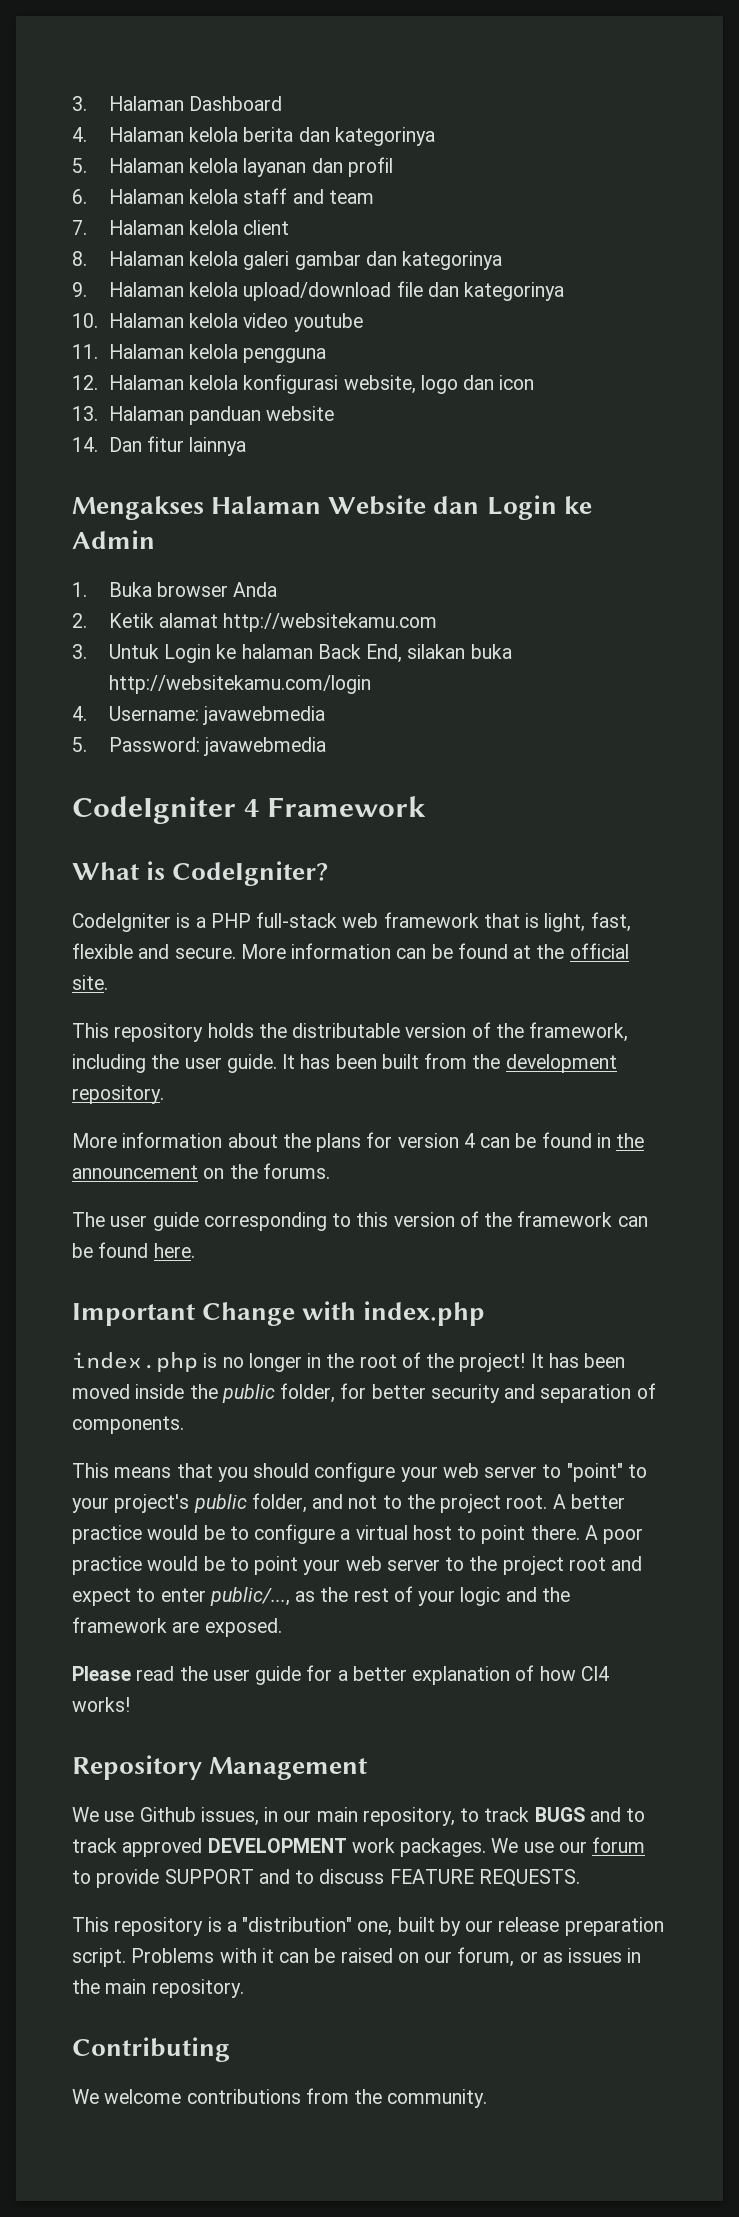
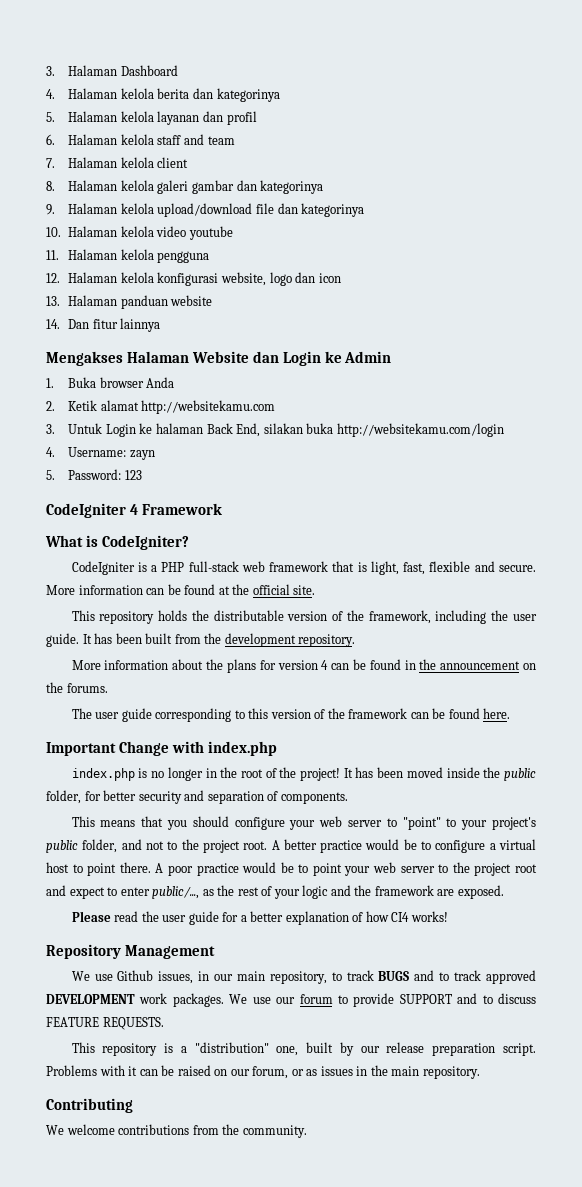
[203,706,326,725] javawebmedia -> [129,450,155,460] zayn
[204,737,327,756] javawebmedia -> [124,470,142,480] 123

